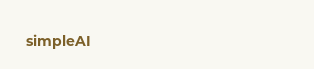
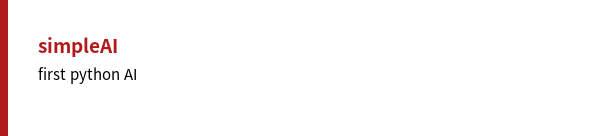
(91, 41) none -> [38,67,138,84] // first python AI

